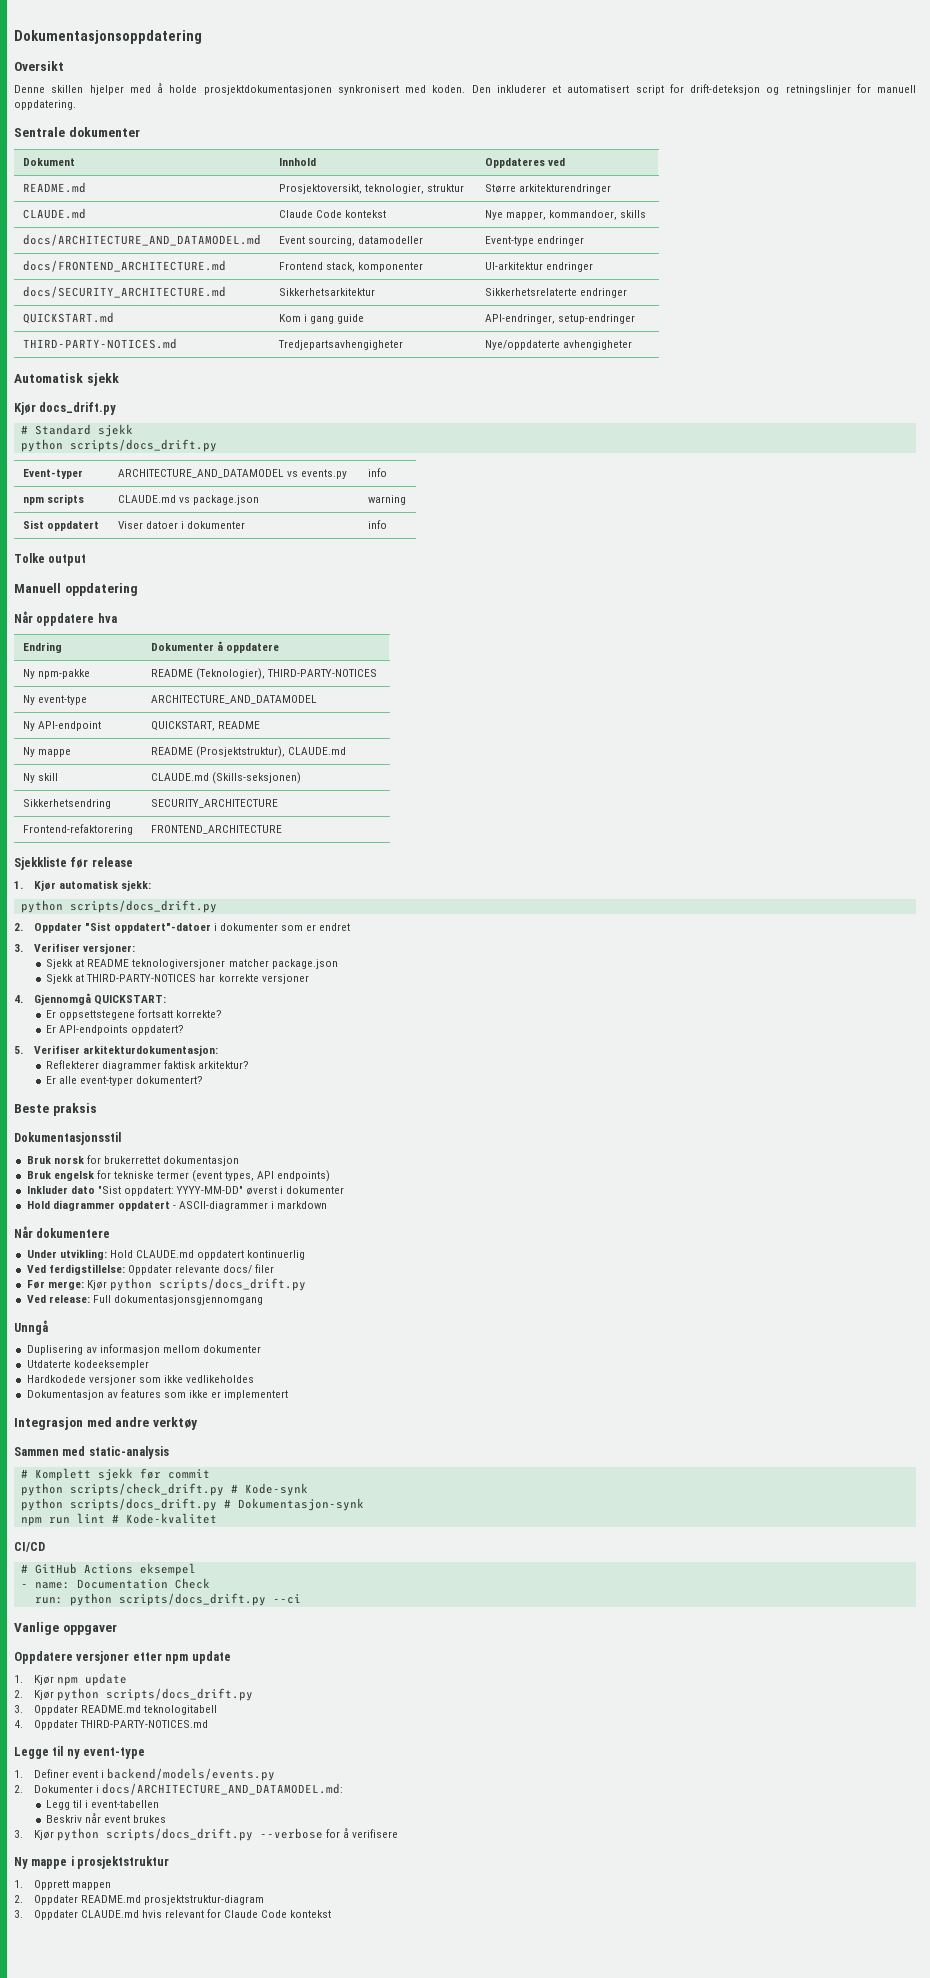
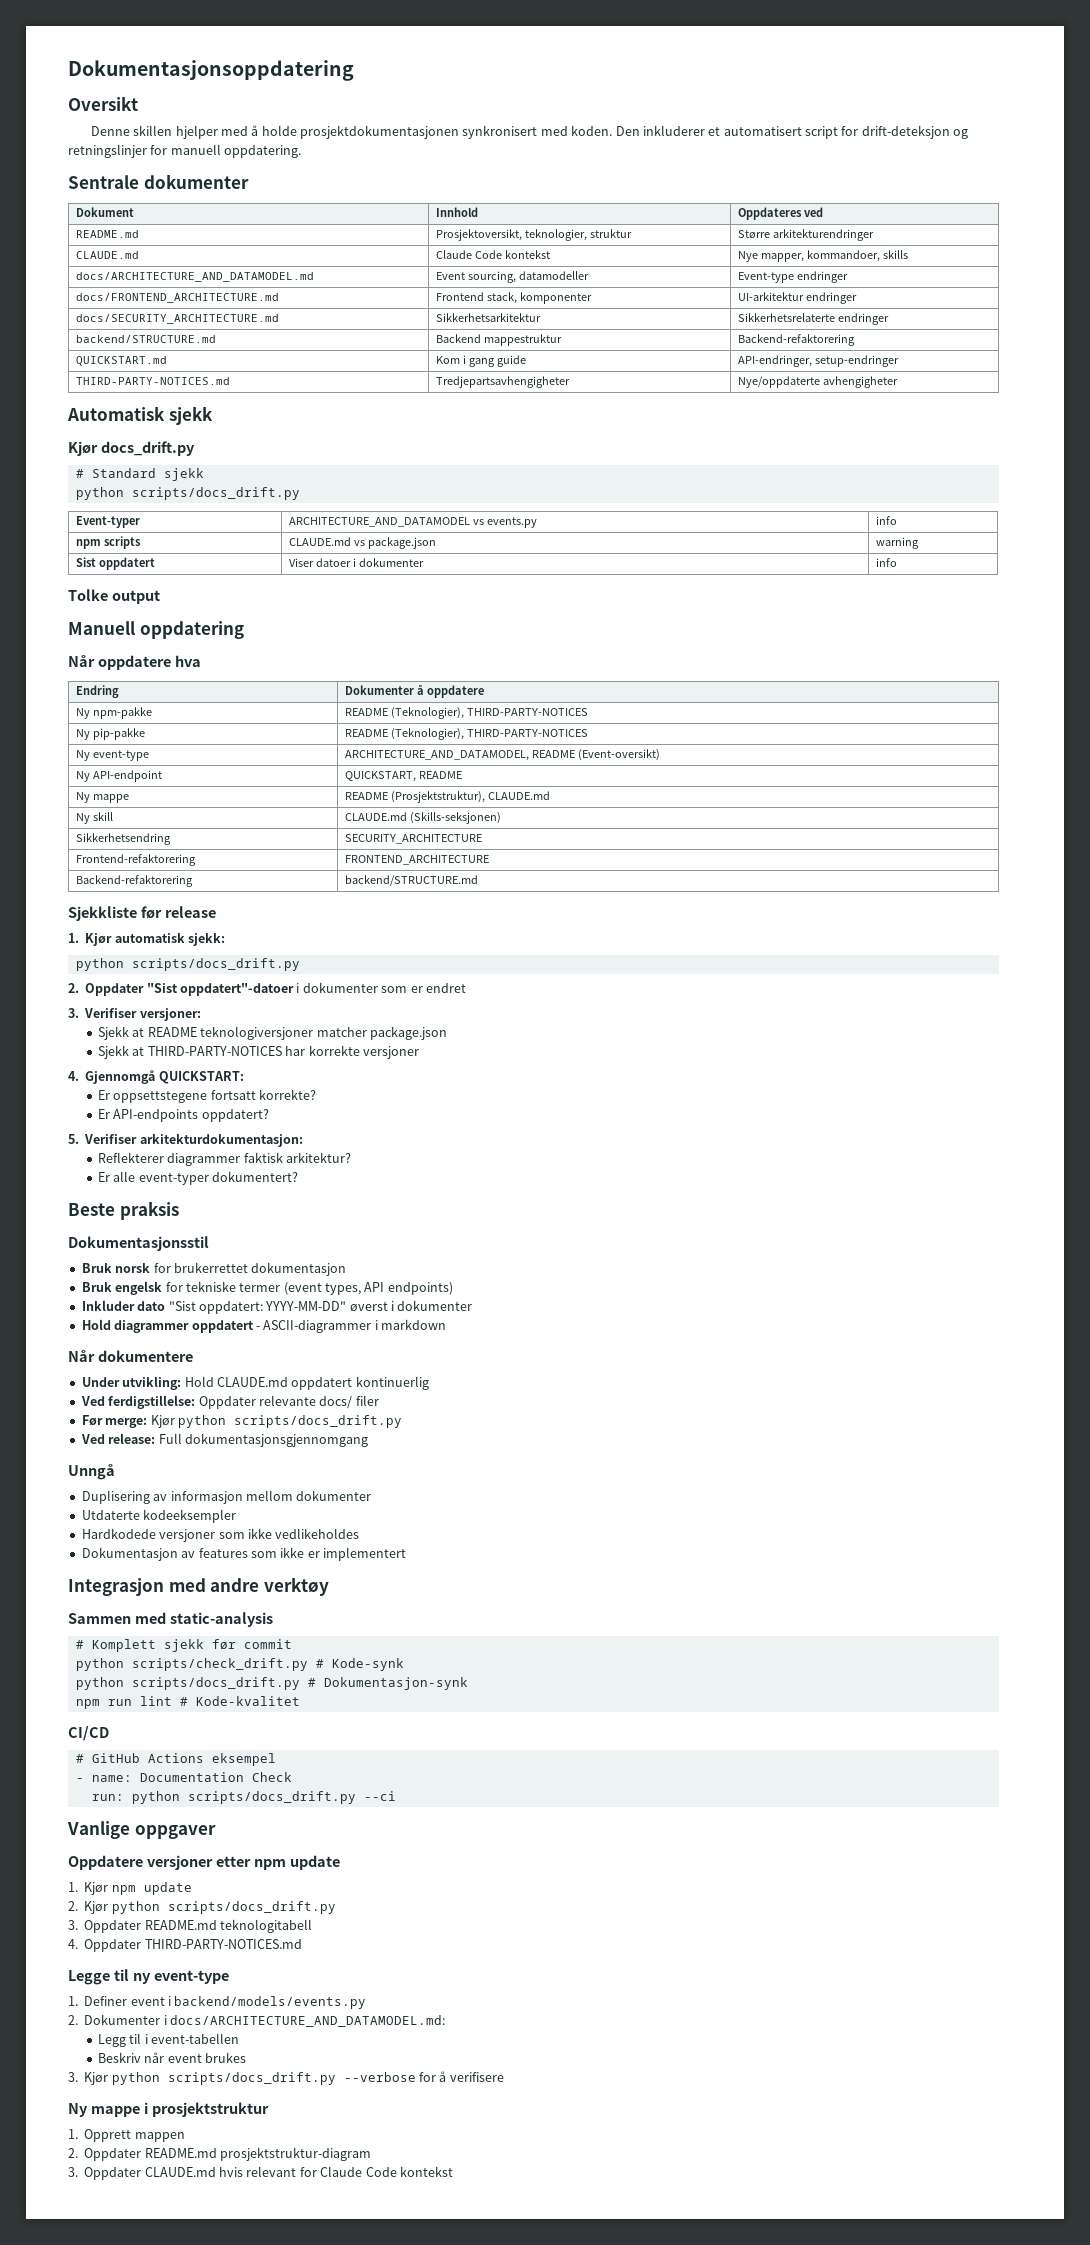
(627, 293) none -> [75,335,216,343] [435,334,562,346] [737,334,855,346] // backend/STRUCTURE.md | Backend mappestruktur | Backend-refaktorering
(377, 673) none -> [75,728,145,740] [344,728,588,740] // Ny pip-pakke | README (Teknologier), THIRD-PARTY-NOTICES
[150,695,317,704] ARCHITECTURE_AND_DATAMODEL -> [344,749,660,761] ARCHITECTURE_AND_DATAMODEL, README (Event-oversikt)
(282, 829) none -> [75,875,193,887] [344,875,478,886] // Backend-refaktorering | backend/STRUCTURE.md

